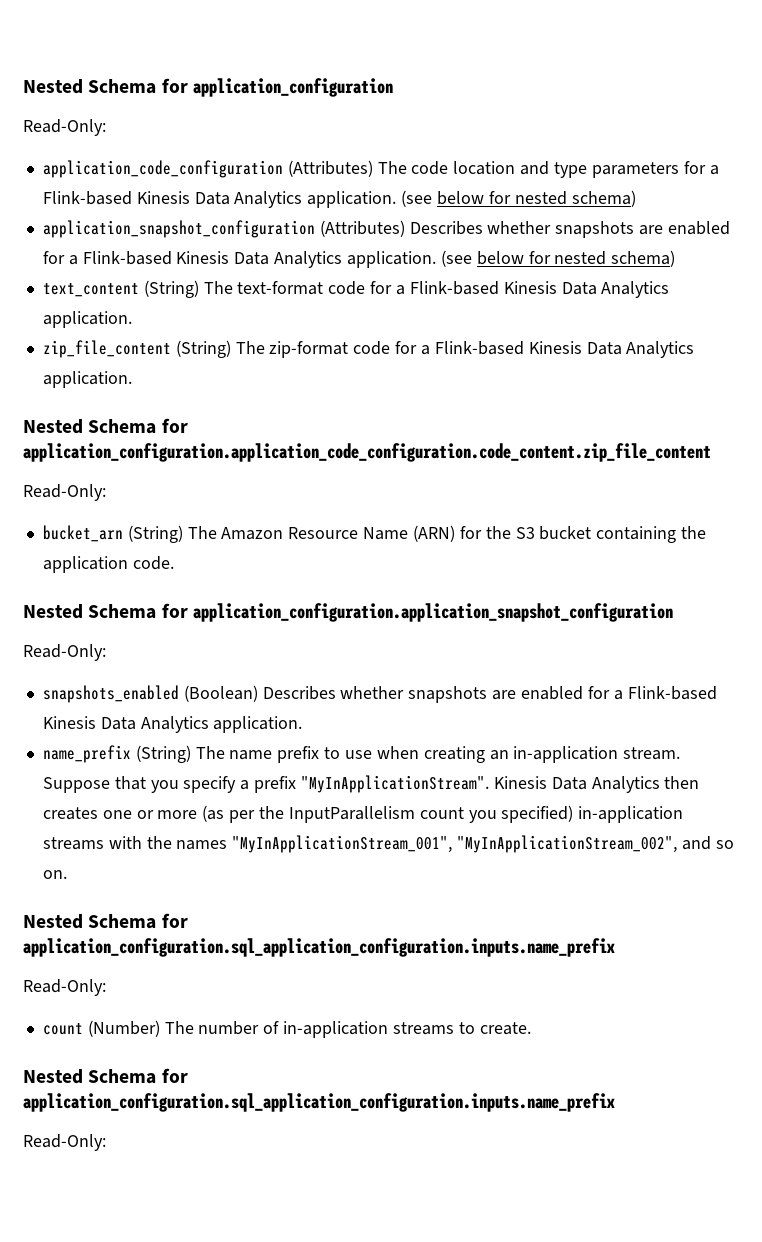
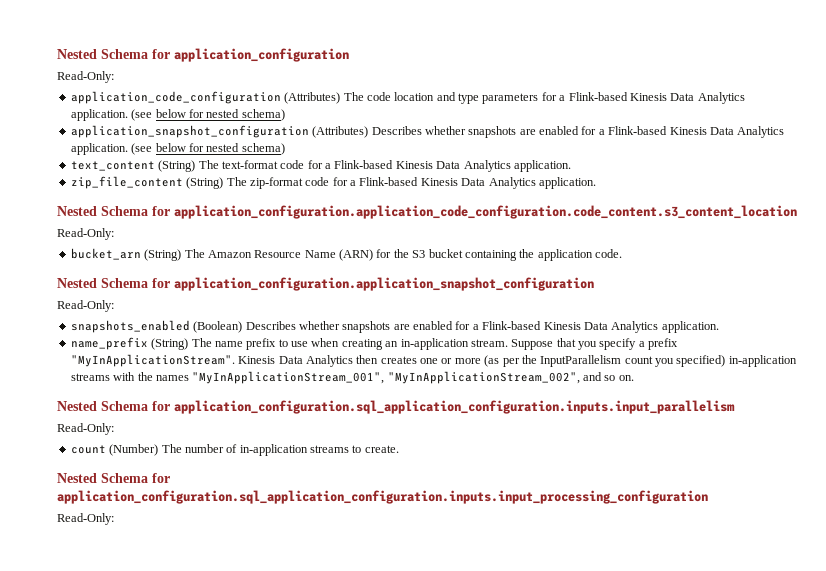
[23,443,711,462] application_configuration.application_code_configuration.code_content.zip_file_content -> [174,205,797,219] application_configuration.application_code_configuration.code_content.s3_content_location
[23,938,615,957] application_configuration.sql_application_configuration.inputs.name_prefix -> [174,400,735,414] application_configuration.sql_application_configuration.inputs.input_parallelism
[23,1093,615,1112] application_configuration.sql_application_configuration.inputs.name_prefix -> [57,490,708,504] application_configuration.sql_application_configuration.inputs.input_processing_configuration

